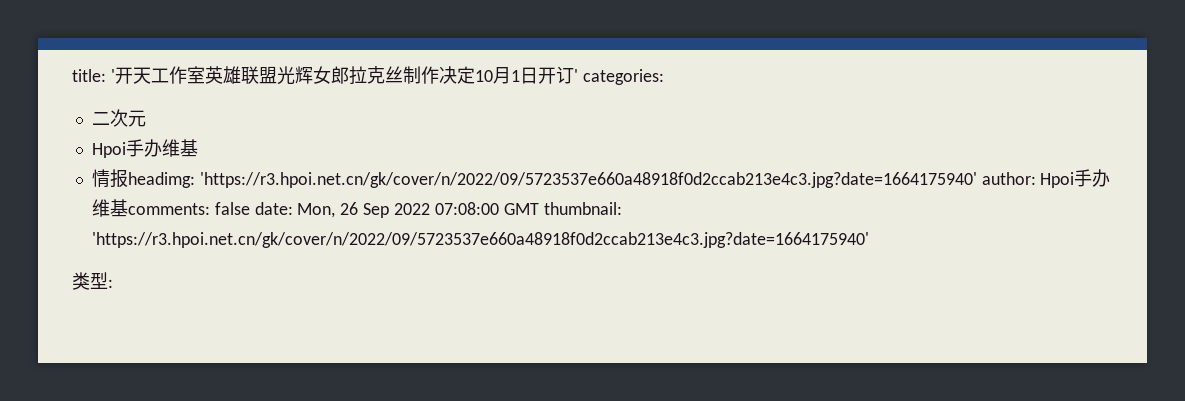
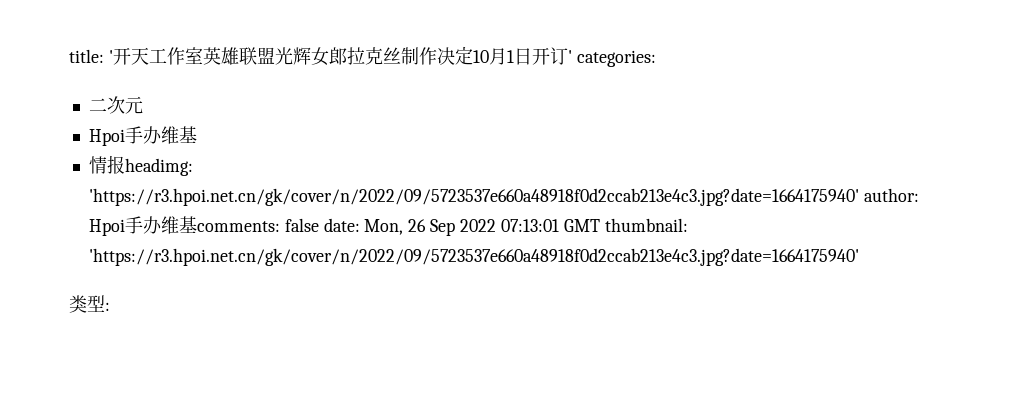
[434,202,499,215] 07:08:00 -> [500,219,559,232] 07:13:01

